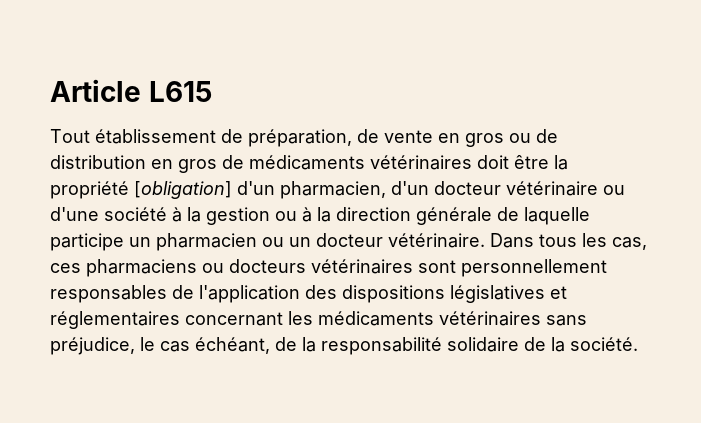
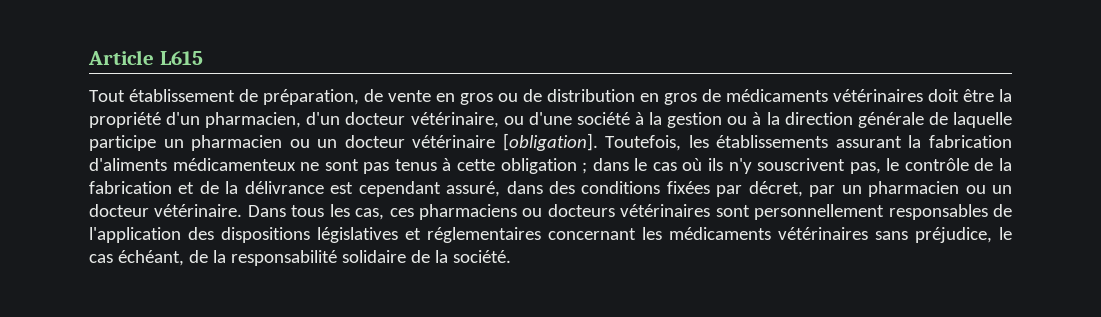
[134,181,232,199] [obligation] -> (161, 120) none
[506,181,598,196] vétérinaire -> [410,112,499,128] vétérinaire,
(383, 240) none -> [412,133,1013,151] [89,158,1012,174] [89,181,1013,197] [89,204,149,217] vétérinaire [obligation]. Toutefois, les établissements assurant la fabrication d'aliments médicamenteux ne sont pas tenus à cette obligation ; dans le cas où ils n'y souscrivent pas, le contrôle de la fabrication et de la délivrance est cependant assuré, dans des conditions fixées par décret, par un pharmacien ou un docteur

